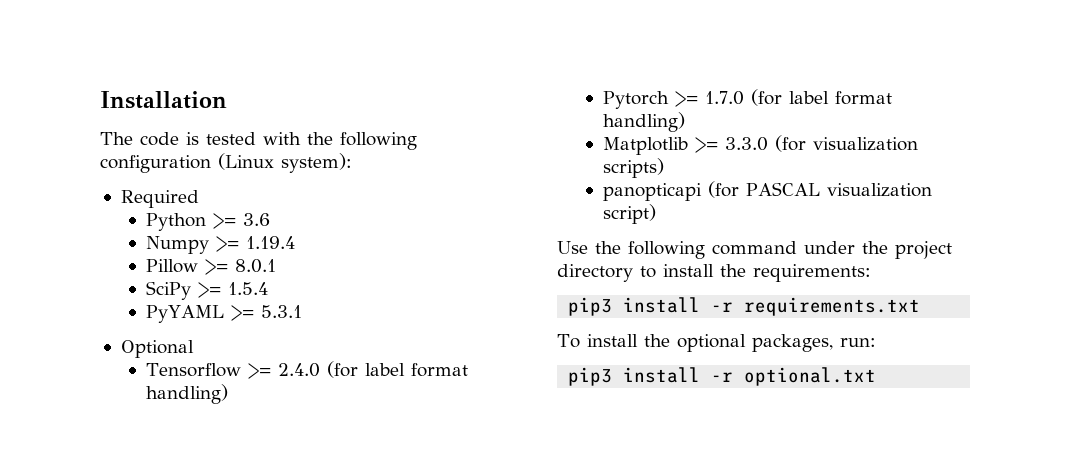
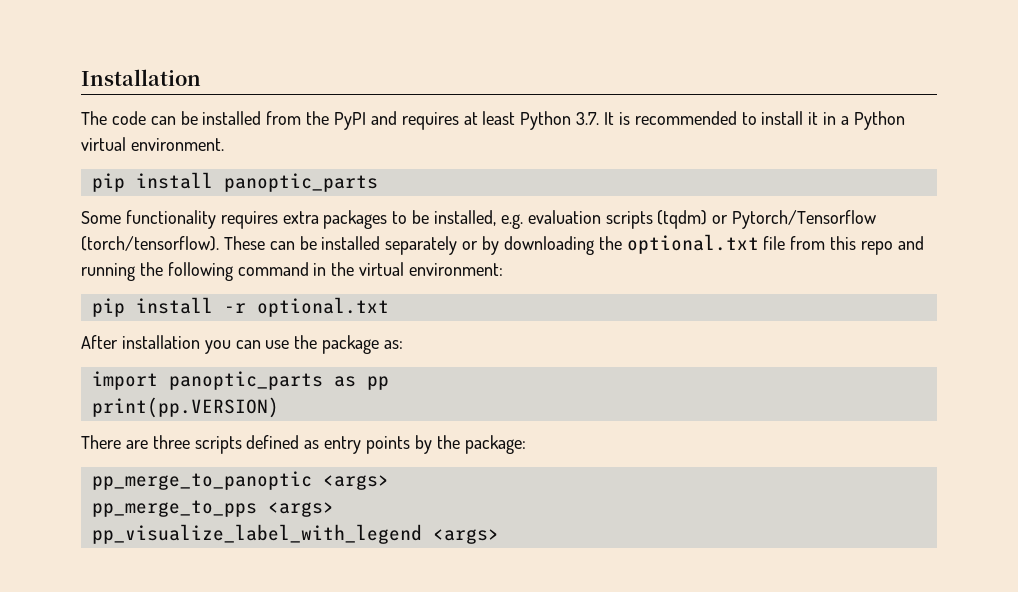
[186,132,417,150] [100,153,352,173] [120,190,199,208] [145,213,270,231] [145,236,295,254] [145,259,276,275] [145,281,268,300] [145,305,302,323] [120,340,194,358] [145,361,468,379] [145,384,228,404] [602,89,892,109] [602,112,685,132] [602,135,918,155] [602,158,664,178] [602,181,932,201] [602,204,656,224] [557,241,952,259] [557,264,871,282] [568,297,921,316] [557,334,876,352] [568,367,877,386] is tested with the following configuration (Linux system): // Required // Python >= 3.6 // Numpy >= 1.19.4 // Pillow >= 8.0.1 // SciPy >= 1.5.4 // PyYAML >= 5.3.1 // Optional // Tensorflow >= 2.4.0 (for label format handling) // Pytorch >= 1.7.0 (for label format handling) // Matplotlib >= 3.3.0 (for visualization scripts) // panopticapi (for PASCAL visualization script) // Use the following command under the project directory to install the requirements: // pip3 install -r requirements.txt // To install the optional packages, run: // pip3 install -r optional.txt -> [150,111,905,130] [81,137,224,151] [91,172,378,192] [81,210,877,229] [81,234,924,255] [81,262,504,281] [91,297,389,317] [81,335,404,354] [91,371,389,390] [91,397,279,418] [81,435,526,454] [91,471,389,490] [91,500,334,517] [91,524,499,544] can be installed from the PyPI and requires at least Python 3.7. It is recommended to install it in a Python virtual environment. // pip install panoptic_parts // Some functionality requires extra packages to be installed, e.g. evaluation scripts (tqdm) or Pytorch/Tensorflow (torch/tensorflow). These can be installed separately or by downloading the optional.txt file from this repo and running the following command in the virtual environment: // pip install -r optional.txt // After installation you can use the package as: // import panoptic_parts as pp // print(pp.VERSION) // There are three scripts defined as entry points by the package: // pp_merge_to_panoptic <args> // pp_merge_to_pps <args> // pp_visualize_label_with_legend <args>

